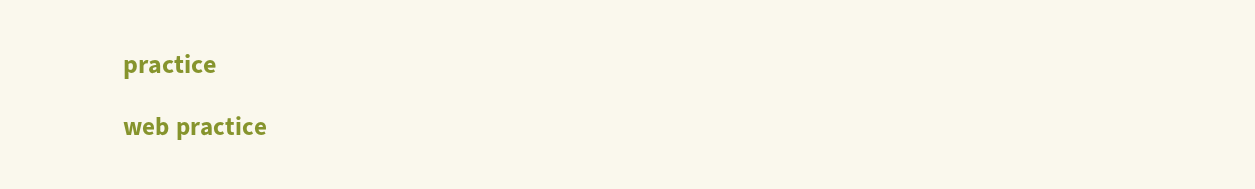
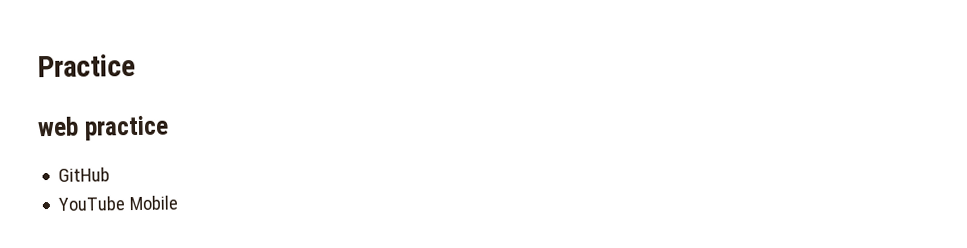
[123,54,216,79] practice -> [37,54,136,78] Practice
(267, 128) none -> [58,167,111,182] [58,195,179,211] // GitHub // YouTube Mobile

